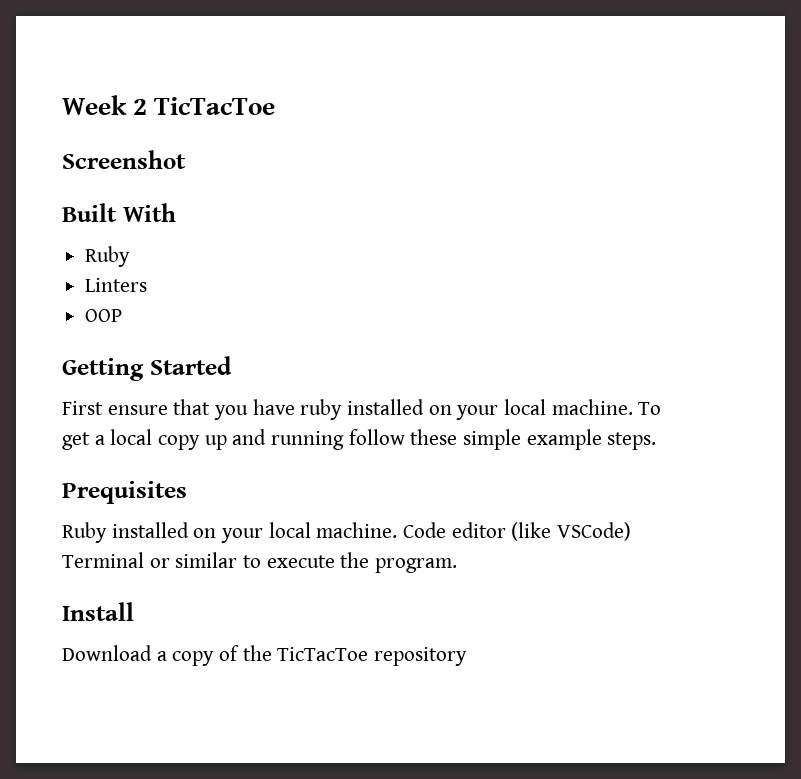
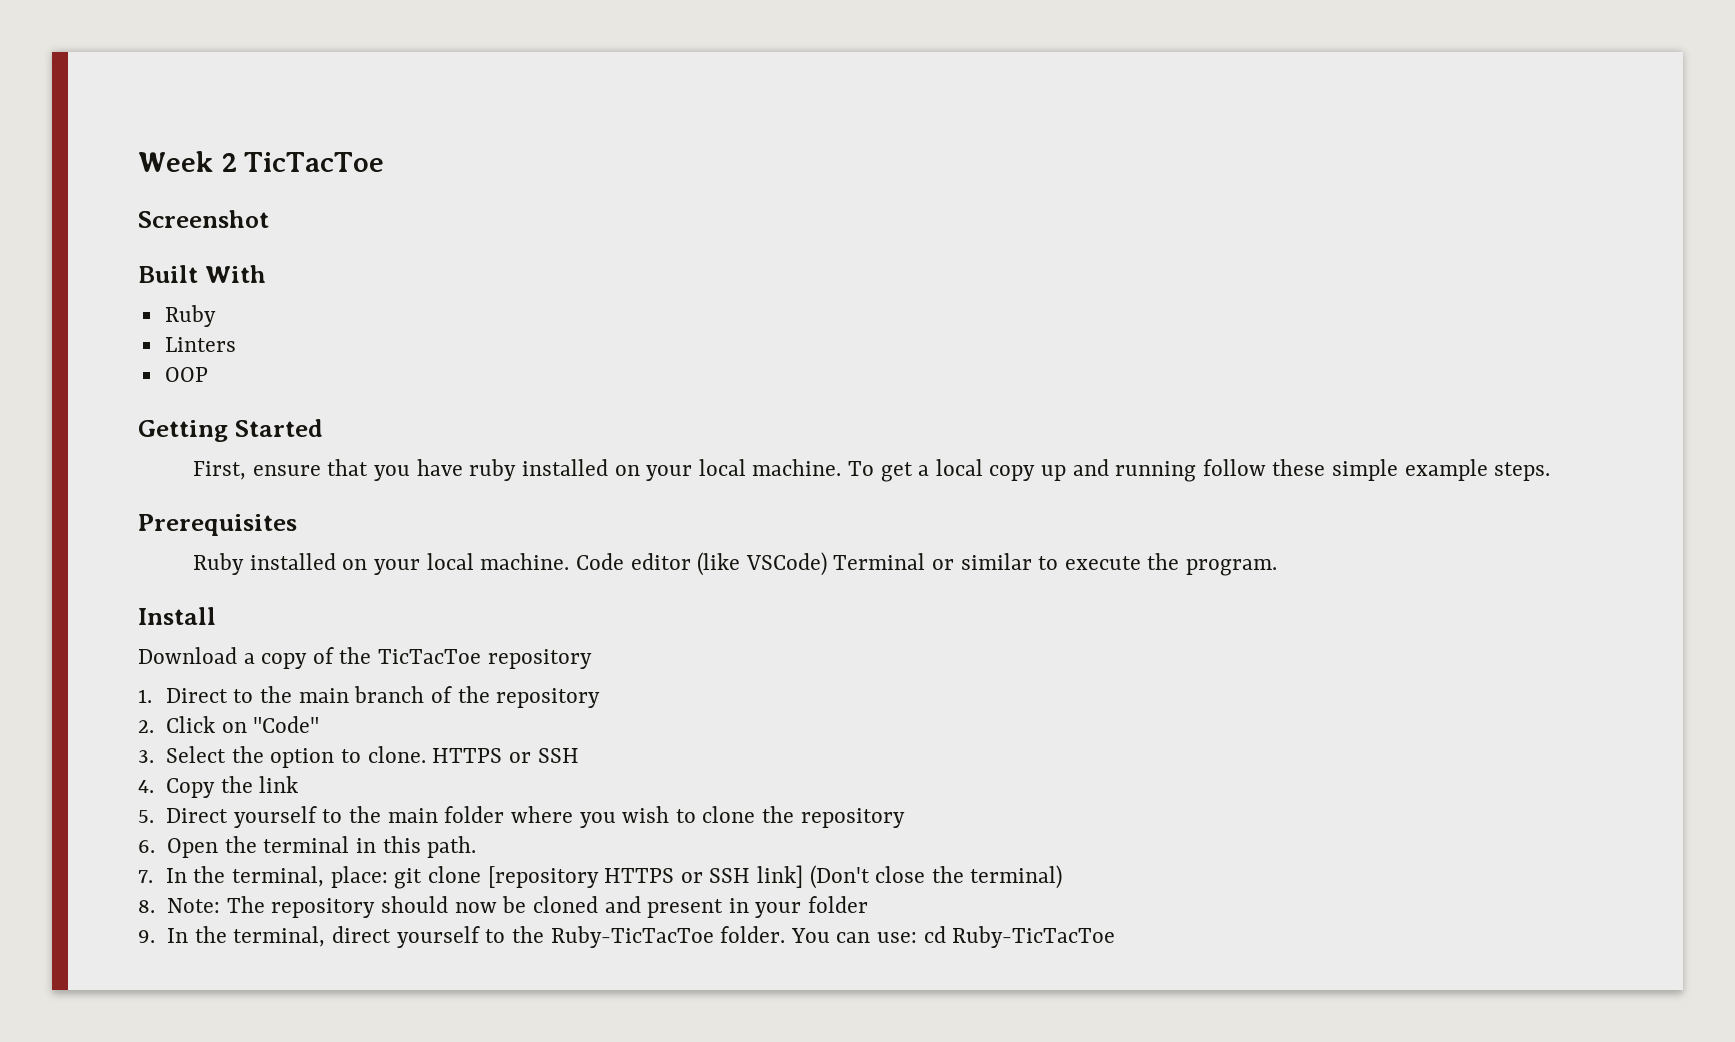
[62,401,103,415] First -> [193,461,247,480] First,
[62,481,187,504] Prequisites -> [138,514,297,536] Prerequisites
(468, 656) none -> [138,686,601,708] [138,716,320,733] [138,746,579,768] [138,776,299,798] [138,806,905,828] [138,836,477,858] [138,865,1063,889] [138,896,869,918] [138,926,1116,948] // 1. Direct to the main branch of the repository // 2. Click on "Code" // 3. Select the option to clone. HTTPS or SSH // 4. Copy the link // 5. Direct yourself to the main folder where you wish to clone the repository // 6. Open the terminal in this path. // 7. In the terminal, place: git clone [repository HTTPS or SSH link] (Don't close the terminal) // 8. Note: The repository should now be cloned and present in your folder // 9. In the terminal, direct yourself to the Ruby-TicTacToe folder. You can use: cd Ruby-TicTacToe

